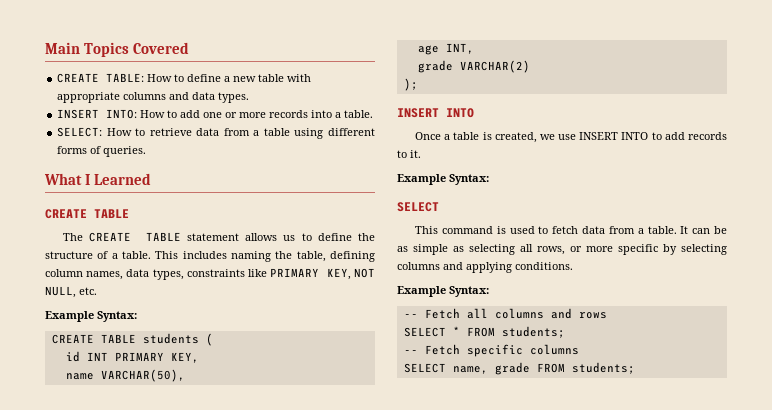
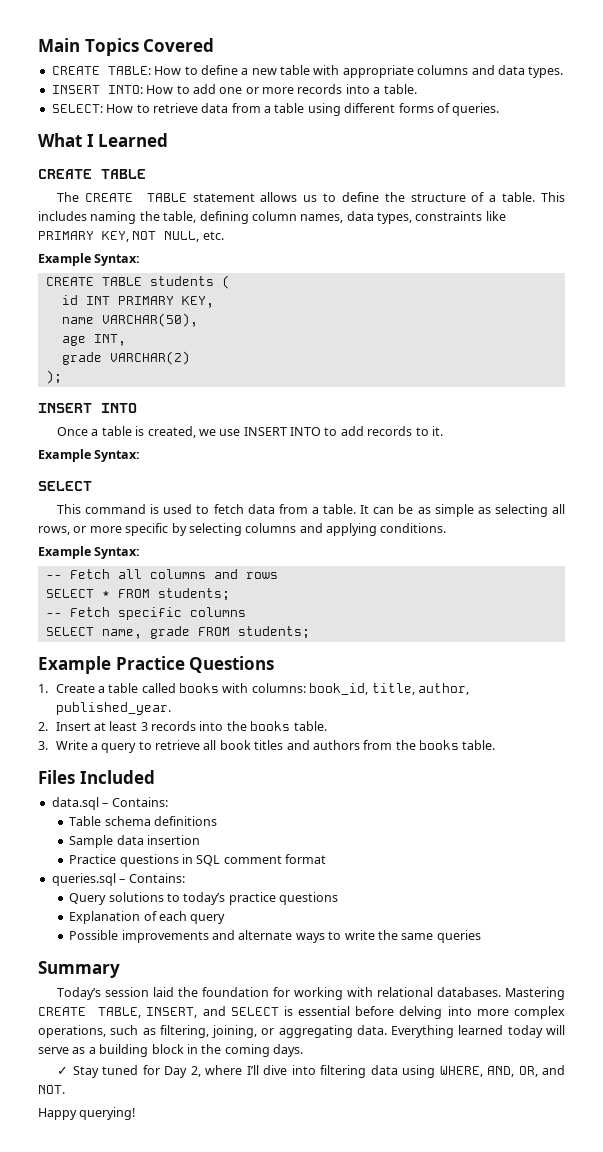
(635, 368) none -> [38,656,275,674] [38,683,469,695] [55,702,171,715] [38,721,327,731] [38,740,496,753] [38,770,155,784] [51,797,168,810] [69,816,218,826] [69,835,201,848] [69,854,327,867] [51,873,185,886] [69,892,339,905] [69,911,226,924] [69,930,481,943] [38,961,120,978] [56,987,565,1000] [38,1006,565,1019] [38,1025,565,1038] [38,1044,303,1057] [56,1065,565,1078] [38,1085,65,1094] [38,1107,136,1120] // Example Practice Questions // 1. Create a table called books with columns: book_id, title, author, published_year. // 2. Insert at least 3 records into the books table. // 3. Write a query to retrieve all book titles and authors from the books table. // Files Included // data.sql – Contains: // Table schema definitions // Sample data insertion // Practice questions in SQL comment format // queries.sql – Contains: // Query solutions to today’s practice questions // Explanation of each query // Possible improvements and alternate ways to write the same queries // Summary // Today’s session laid the foundation for working with relational databases. Mastering CREATE TABLE, INSERT, and SELECT is essential before delving into more complex operations, such as filtering, joining, or aggregating data. Everything learned today will serve as a building block in the coming days. // ✓ Stay tuned for Day 2, where I’ll dive into filtering data using WHERE, AND, OR, and NOT. // Happy querying!

